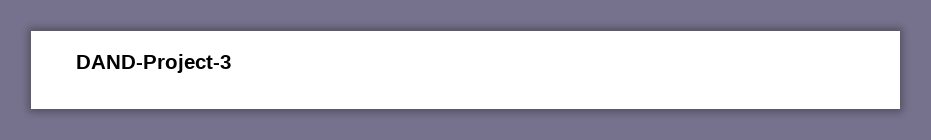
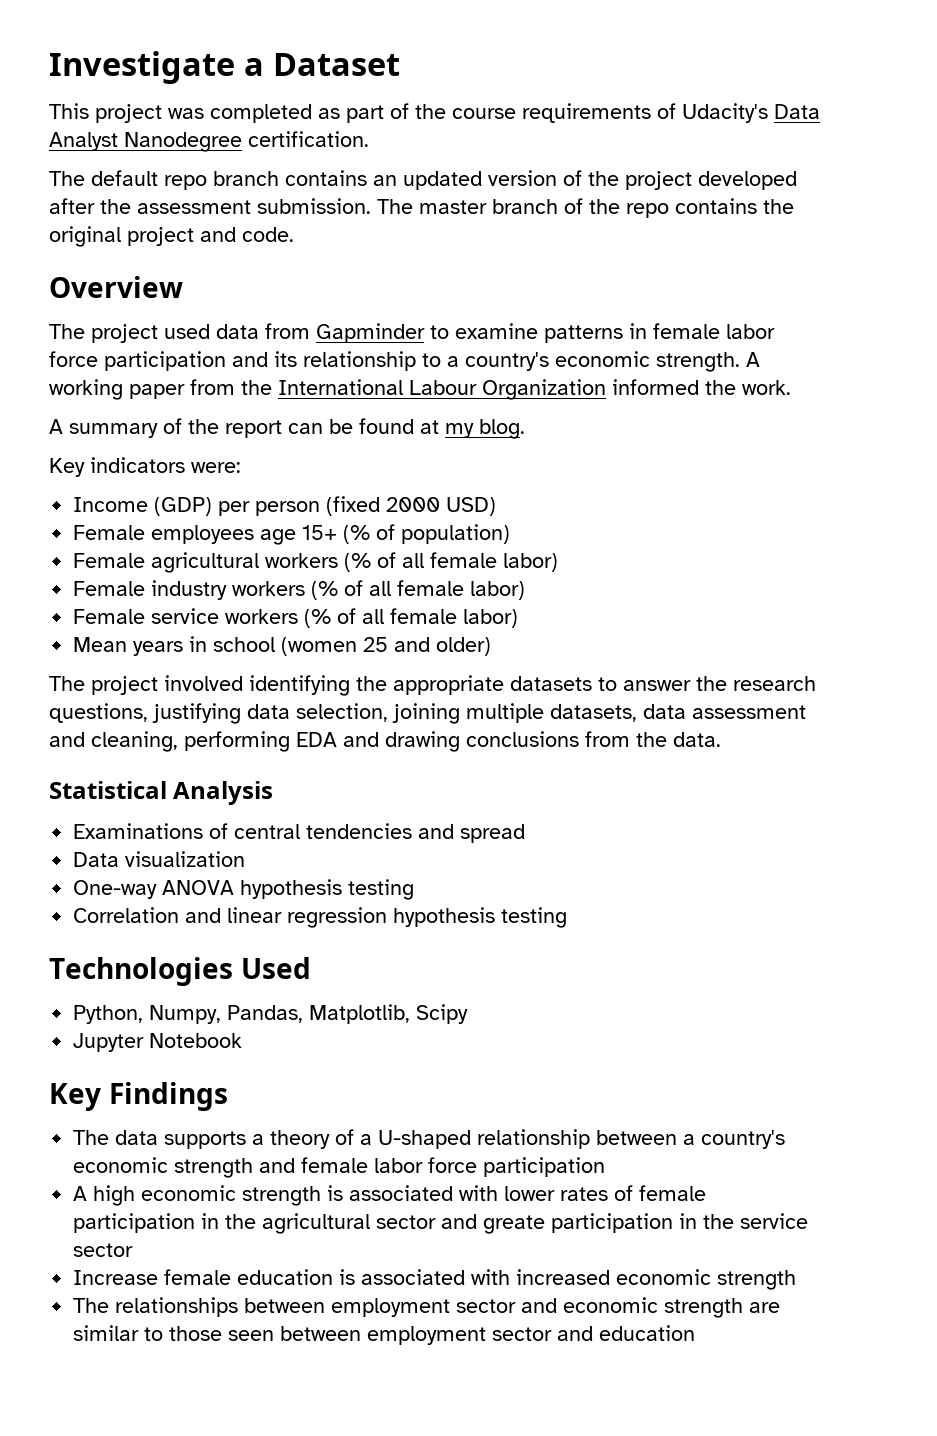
[76,54,231,73] DAND-Project-3 -> [49,51,400,84] [49,103,820,123] [49,131,369,152] [49,170,797,190] [49,198,794,218] [49,226,294,247] [49,276,183,298] [49,323,775,343] [49,351,760,372] [49,379,791,400] [49,418,525,439] [49,457,241,477] [73,496,497,516] [73,524,511,545] [73,552,559,573] [73,580,526,600] [73,608,519,628] [73,636,492,656] [49,675,816,696] [49,703,806,724] [49,731,721,752] [49,781,274,805] [73,823,526,843] [73,851,246,867] [73,879,415,900] [73,907,568,928] [49,957,311,986] [73,1004,469,1024] [73,1033,243,1052] [49,1082,228,1111] [73,1129,786,1149] [73,1157,606,1178] [73,1185,707,1206] [73,1213,809,1234] [73,1243,134,1257] [73,1269,797,1290] [73,1297,781,1318] [73,1325,696,1345] Investigate a Dataset // This project was completed as part of the course requirements of Udacity's Data Analyst Nanodegree certification. // The default repo branch contains an updated version of the project developed after the assessment submission. The master branch of the repo contains the original project and code. // Overview // The project used data from Gapminder to examine patterns in female labor force participation and its relationship to a country's economic strength. A working paper from the International Labour Organization informed the work. // A summary of the report can be found at my blog. // Key indicators were: // Income (GDP) per person (fixed 2000 USD) // Female employees age 15+ (% of population) // Female agricultural workers (% of all female labor) // Female industry workers (% of all female labor) // Female service workers (% of all female labor) // Mean years in school (women 25 and older) // The project involved identifying the appropriate datasets to answer the research questions, justifying data selection, joining multiple datasets, data assessment and cleaning, performing EDA and drawing conclusions from the data. // Statistical Analysis // Examinations of central tendencies and spread // Data visualization // One-way ANOVA hypothesis testing // Correlation and linear regression hypothesis testing // Technologies Used // Python, Numpy, Pandas, Matplotlib, Scipy // Jupyter Notebook // Key Findings // The data supports a theory of a U-shaped relationship between a country's economic strength and female labor force participation // A high economic strength is associated with lower rates of female participation in the agricultural sector and greate participation in the service sector // Increase female education is associated with increased economic strength // The relationships between employment sector and economic strength are similar to those seen between employment sector and education

